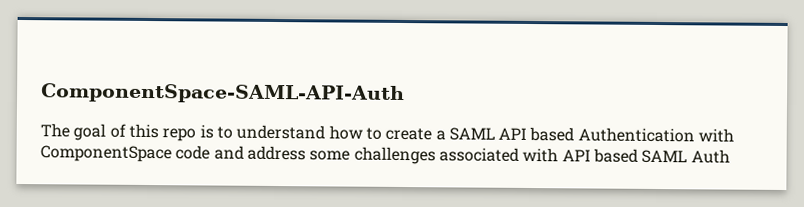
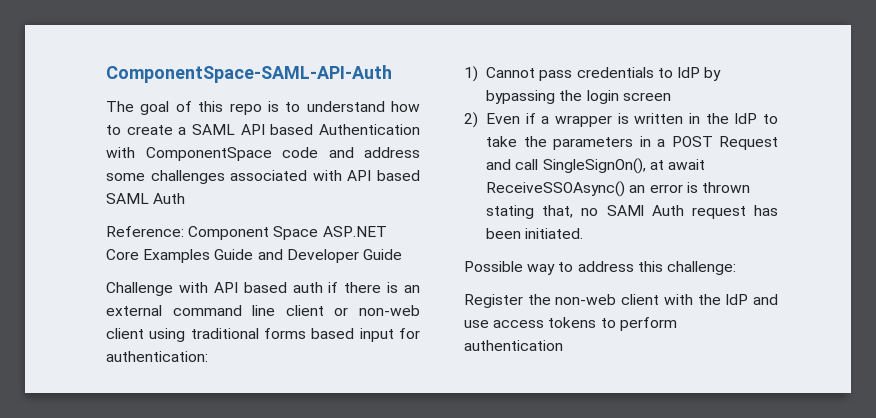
(730, 156) none -> [106,226,387,240] [106,249,402,263] [106,282,420,296] [106,305,420,316] [106,328,420,342] [106,351,208,362] [464,66,722,82] [486,90,671,104] [464,112,778,128] [486,136,778,150] [486,158,705,174] [486,181,750,197] [486,205,778,219] [486,228,584,239] [464,261,736,275] [464,294,778,308] [464,317,677,331] [464,340,563,351] // Reference: Component Space ASP.NET Core Examples Guide and Developer Guide // Challenge with API based auth if there is an external command line client or non-web client using traditional forms based input for authentication: // 1) Cannot pass credentials to IdP by bypassing the login screen // 2) Even if a wrapper is written in the IdP to take the parameters in a POST Request and call SingleSignOn(), at await ReceiveSSOAsync() an error is thrown stating that, no SAMl Auth request has been initiated. // Possible way to address this challenge: // Register the non-web client with the IdP and use access tokens to perform authentication

